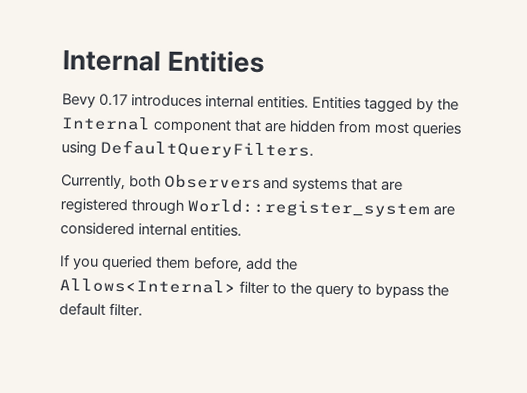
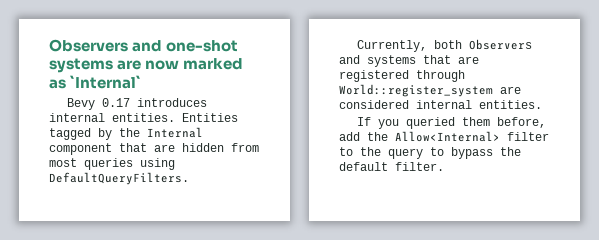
[62,49,266,74] Internal Entities -> [49,39,239,52] [49,58,244,73] [49,75,142,89] Observers and one-shot systems are now marked as `Internal`
[59,278,236,294] Allows<Internal> -> [395,131,500,142] Allow<Internal>

